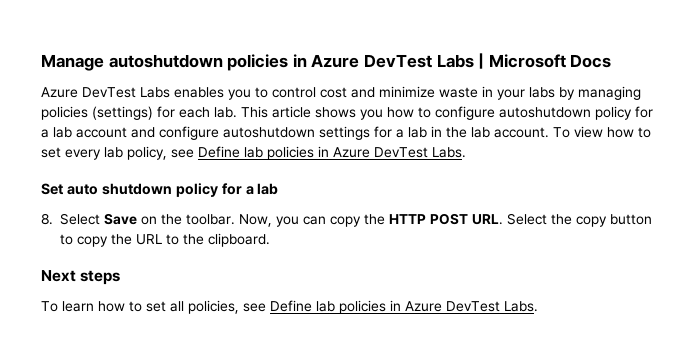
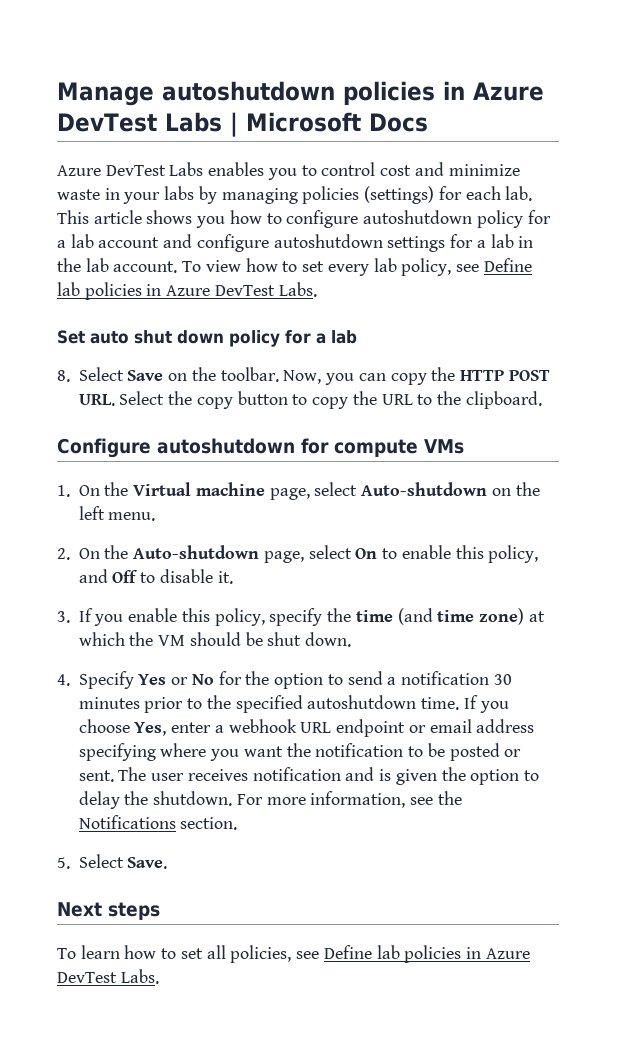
[101,183,172,195] shutdown -> [134,330,224,344] shut down
(270, 240) none -> [57,438,464,458] [57,482,540,500] [78,506,156,521] [57,545,539,563] [78,569,233,584] [57,608,545,626] [78,632,352,647] [57,671,512,689] [78,695,509,713] [78,719,535,737] [78,743,522,761] [78,767,540,785] [78,791,462,809] [78,815,238,830] [57,854,168,869] // Configure autoshutdown for compute VMs // 1. On the Virtual machine page, select Auto-shutdown on the left menu. // 2. On the Auto-shutdown page, select On to enable this policy, and Off to disable it. // 3. If you enable this policy, specify the time (and time zone) at which the VM should be shut down. // 4. Specify Yes or No for the option to send a notification 30 minutes prior to the specified autoshutdown time. If you choose Yes, enter a webhook URL endpoint or email address specifying where you want the notification to be posted or sent. The user receives notification and is given the option to delay the shutdown. For more information, see the Notifications section. // 5. Select Save.

